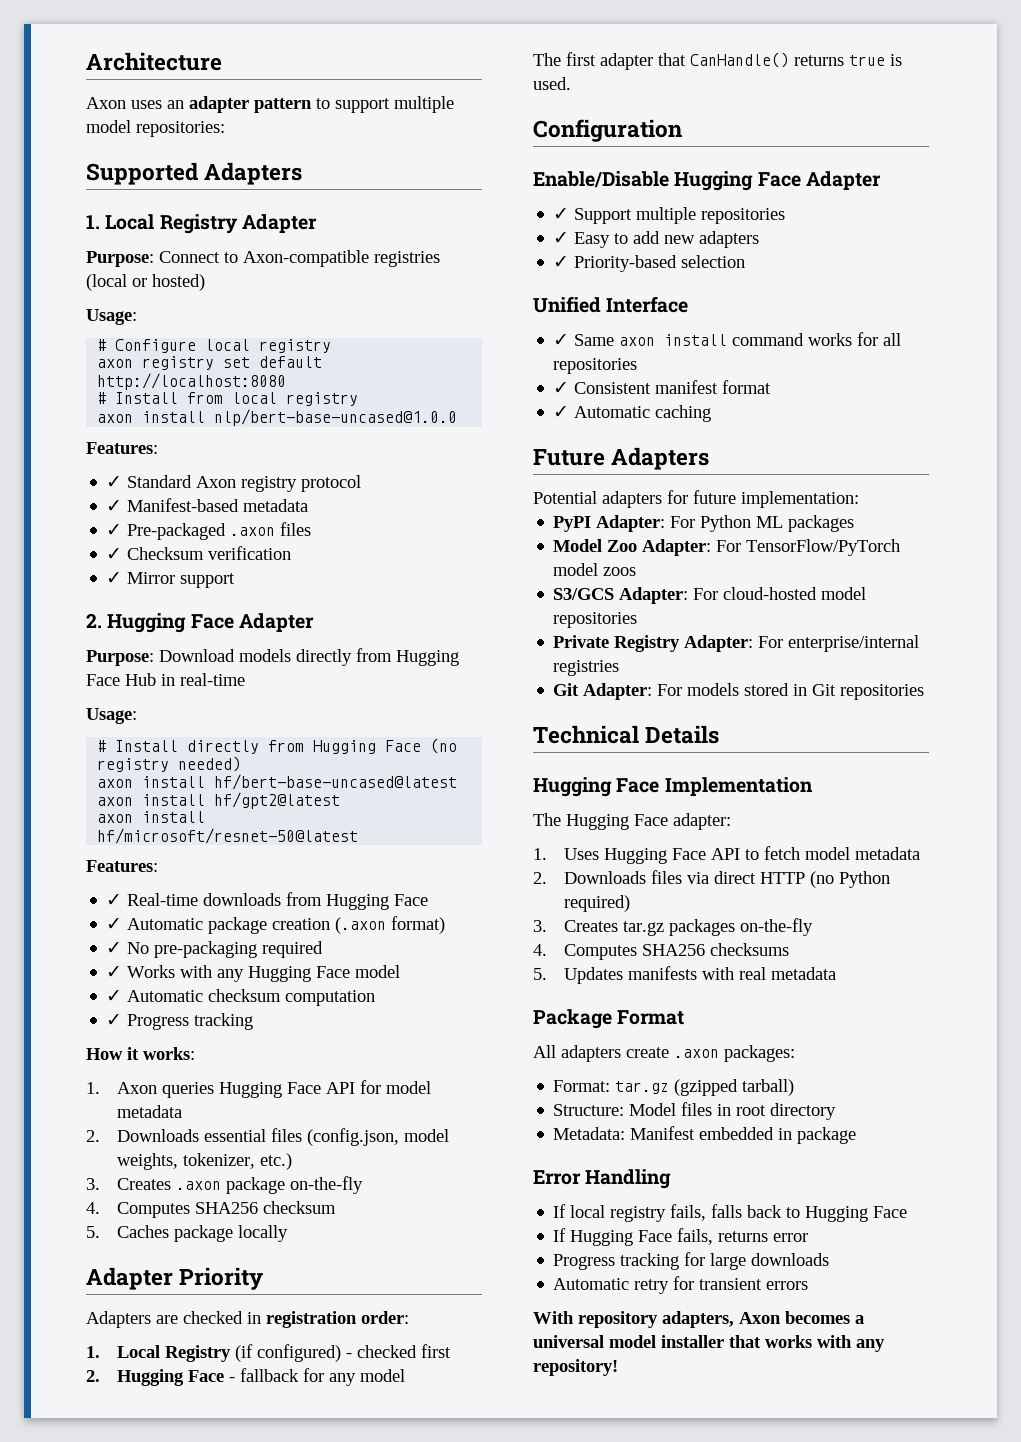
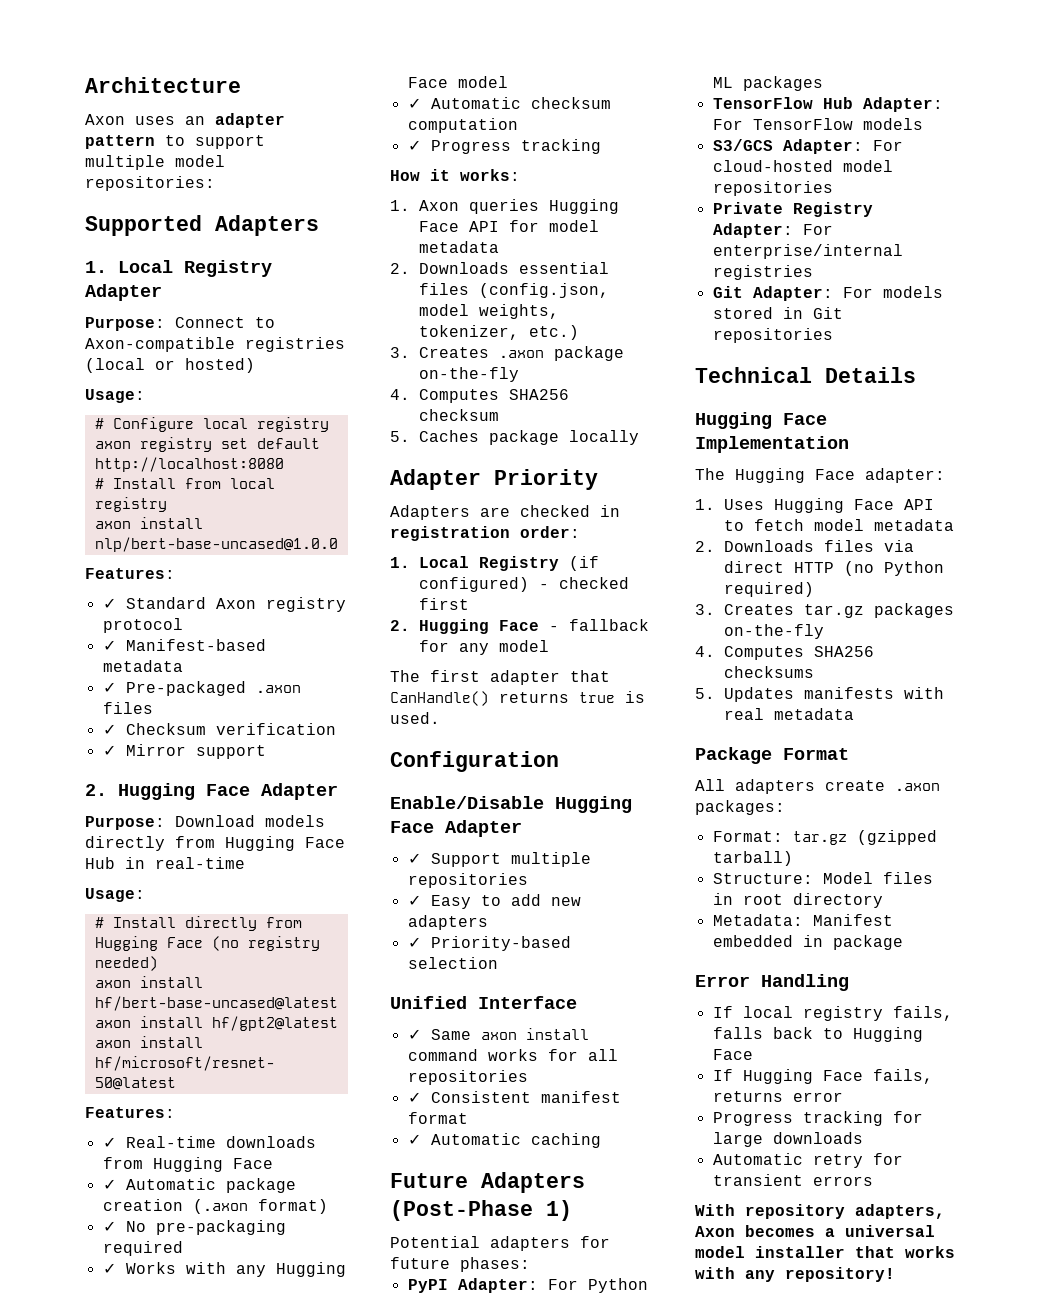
(710, 458) none -> [390,1200,572,1221] (Post-Phase 1)
[741,491,859,508] implementation: -> [460,1257,530,1272] phases:
[553,539,901,556] [553,563,637,576] Model Zoo Adapter: For TensorFlow/PyTorch model zoos -> [712,97,943,112] [712,118,923,130] TensorFlow Hub Adapter: For TensorFlow models

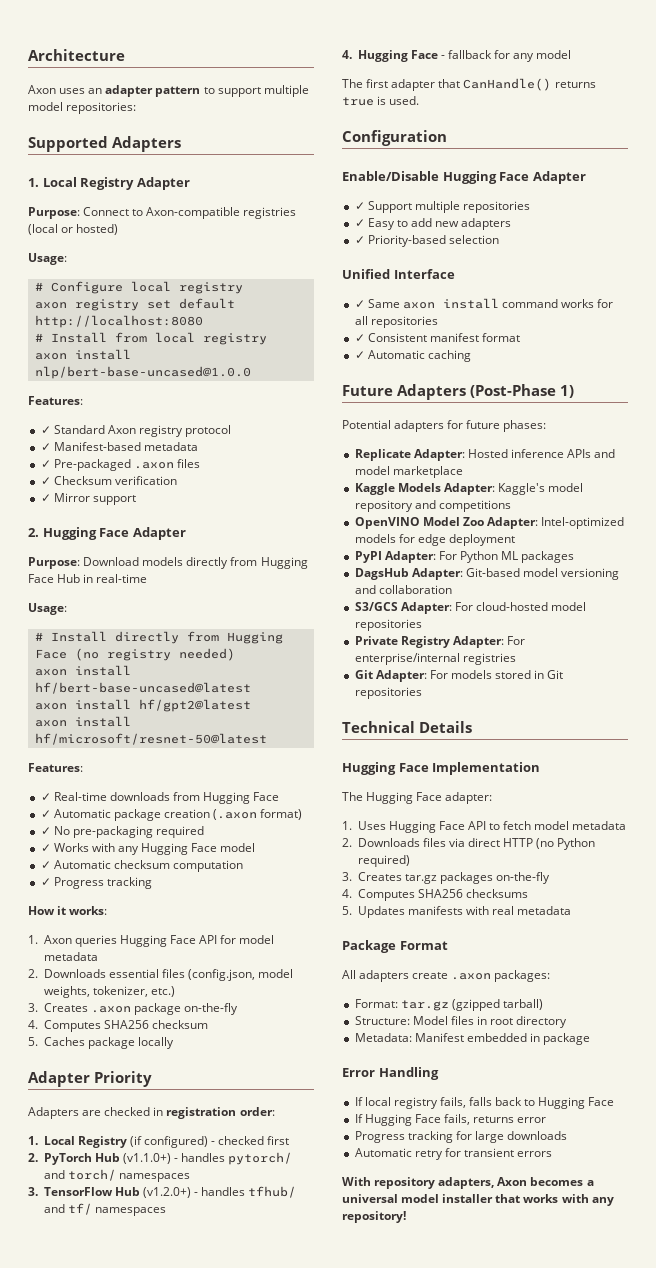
(410, 625) none -> [43,1152,293,1165] [43,1169,190,1182] [28,1186,297,1198] [43,1203,166,1216] [342,50,352,59] PyTorch Hub (v1.1.0+) - handles pytorch/ and torch/ namespaces // 3. TensorFlow Hub (v1.2.0+) - handles tfhub/ and tf/ namespaces // 4.
(530, 1264) none -> [354,449,616,461] [354,466,463,478] [354,483,584,495] [354,500,511,512] [354,517,625,529] [354,534,515,546] // Replicate Adapter: Hosted inference APIs and model marketplace // Kaggle Models Adapter: Kaggle's model repository and competitions // OpenVINO Model Zoo Adapter: Intel-optimized models for edge deployment
[712,97,943,112] [712,118,923,130] TensorFlow Hub Adapter: For TensorFlow models -> [354,568,620,580] [354,585,452,594] DagsHub Adapter: Git-based model versioning and collaboration

